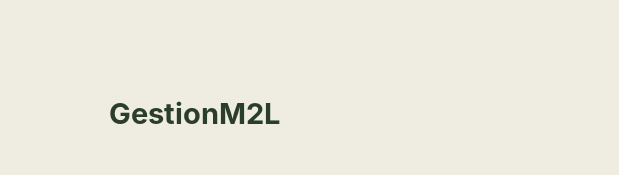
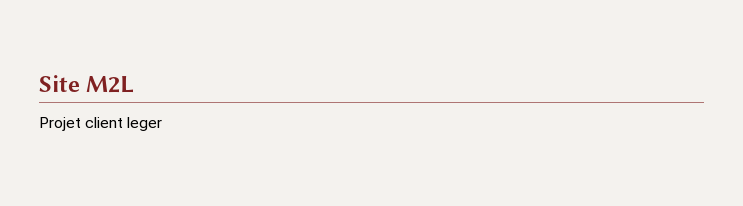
[109,101,280,124] GestionM2L -> [39,75,135,93] [39,117,163,131] Site M2L // Projet client leger

